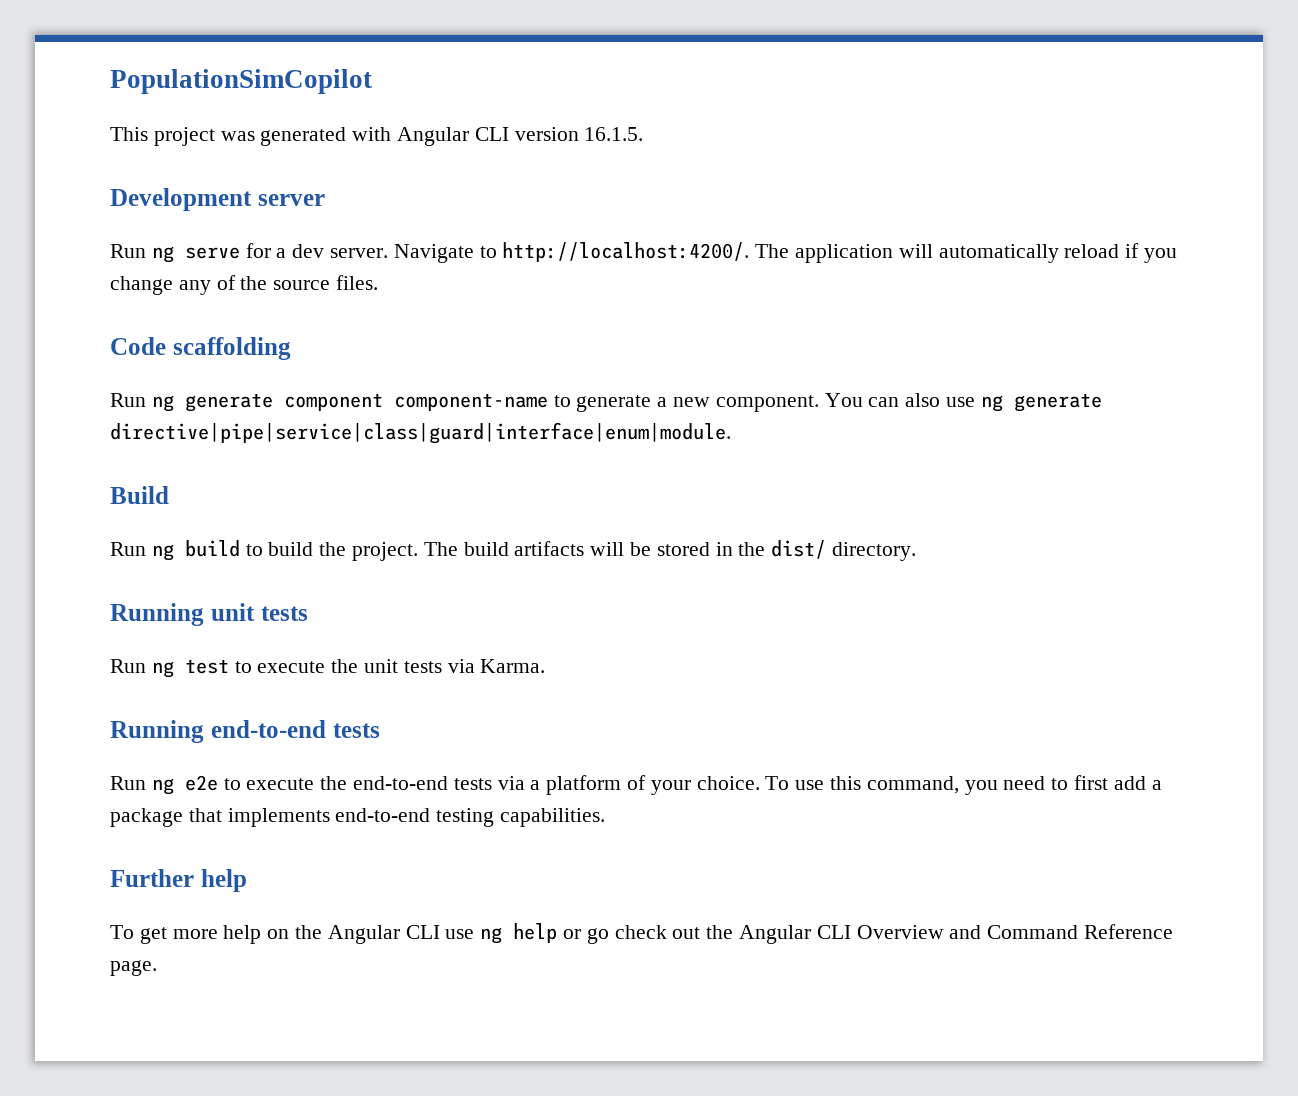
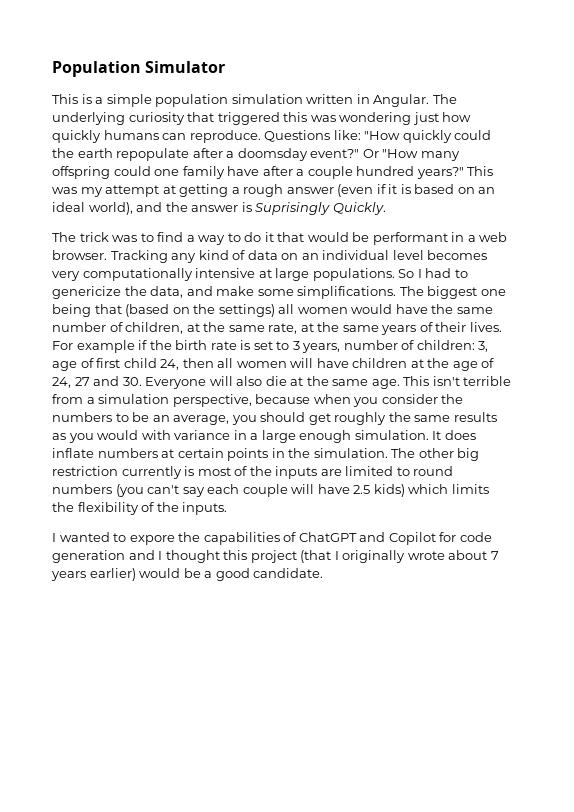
[110,69,372,94] [110,127,644,146] [110,188,325,211] [110,242,1178,263] [110,275,379,295] [110,337,291,360] [110,393,1102,412] [110,422,731,444] [110,486,169,504] [110,540,917,561] [110,603,308,626] [110,659,546,678] [110,720,380,743] [110,775,1162,795] [110,808,606,827] [110,869,247,892] [110,923,1174,944] [110,960,157,976] PopulationSimCopilot // This project was generated with Angular CLI version 16.1.5. // Development server // Run ng serve for a dev server. Navigate to http://localhost:4200/. The application will automatically reload if you change any of the source files. // Code scaffolding // Run ng generate component component-name to generate a new component. You can also use ng generate directive|pipe|service|class|guard|interface|enum|module. // Build // Run ng build to build the project. The build artifacts will be stored in the dist/ directory. // Running unit tests // Run ng test to execute the unit tests via Karma. // Running end-to-end tests // Run ng e2e to execute the end-to-end tests via a platform of your choice. To use this command, you need to first add a package that implements end-to-end testing capabilities. // Further help // To get more help on the Angular CLI use ng help or go check out the Angular CLI Overview and Command Reference page. -> [52,61,226,77] [52,94,457,107] [52,112,472,125] [52,130,492,143] [52,148,460,161] [52,166,494,179] [52,184,496,197] [52,202,386,215] [52,232,508,245] [52,250,488,263] [52,268,468,281] [52,286,506,299] [52,304,493,317] [52,322,502,335] [52,340,489,353] [52,358,495,371] [52,376,512,389] [52,394,464,407] [52,412,497,425] [52,430,476,443] [52,448,480,461] [52,466,454,479] [52,484,489,497] [52,502,228,515] [52,532,492,545] [52,550,499,563] [51,568,324,581] Population Simulator // This is a simple population simulation written in Angular. The underlying curiosity that triggered this was wondering just how quickly humans can reproduce. Questions like: "How quickly could the earth repopulate after a doomsday event?" Or "How many offspring could one family have after a couple hundred years?" This was my attempt at getting a rough answer (even if it is based on an ideal world), and the answer is Suprisingly Quickly. // The trick was to find a way to do it that would be performant in a web browser. Tracking any kind of data on an individual level becomes very computationally intensive at large populations. So I had to genericize the data, and make some simplifications. The biggest one being that (based on the settings) all women would have the same number of children, at the same rate, at the same years of their lives. For example if the birth rate is set to 3 years, number of children: 3, age of first child 24, then all women will have children at the age of 24, 27 and 30. Everyone will also die at the same age. This isn't terrible from a simulation perspective, because when you consider the numbers to be an average, you should get roughly the same results as you would with variance in a large enough simulation. It does inflate numbers at certain points in the simulation. The other big restriction currently is most of the inputs are limited to round numbers (you can't say each couple will have 2.5 kids) which limits the flexibility of the inputs. // I wanted to expore the capabilities of ChatGPT and Copilot for code generation and I thought this project (that I originally wrote about 7 years earlier) would be a good candidate.

